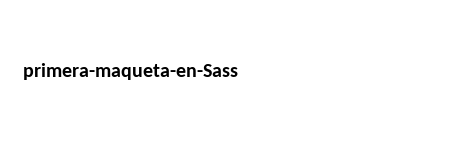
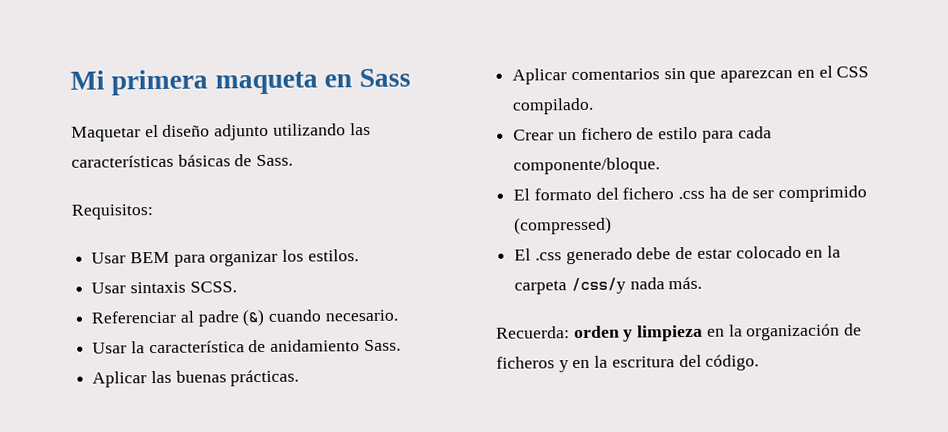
[23,63,238,80] primera-maqueta-en-Sass -> [70,68,411,96] [71,122,371,142] [71,154,294,168] [71,204,154,220] [91,249,359,267] [91,281,237,294] [91,308,398,327] [92,339,401,354] [92,369,300,388] [512,65,870,85] [512,97,595,115] [513,126,772,143] [513,157,661,175] [513,185,868,203] [514,216,613,235] [514,245,842,265] [514,276,703,295] [496,323,863,342] [496,354,760,373] Mi primera maqueta en Sass // Maquetar el diseño adjunto utilizando las características básicas de Sass. // Requisitos: // Usar BEM para organizar los estilos. // Usar sintaxis SCSS. // Referenciar al padre (&) cuando necesario. // Usar la característica de anidamiento Sass. // Aplicar las buenas prácticas. // Aplicar comentarios sin que aparezcan en el CSS compilado. // Crear un fichero de estilo para cada componente/bloque. // El formato del fichero .css ha de ser comprimido (compressed) // El .css generado debe de estar colocado en la carpeta /css/y nada más. // Recuerda: orden y limpieza en la organización de ficheros y en la escritura del código.

